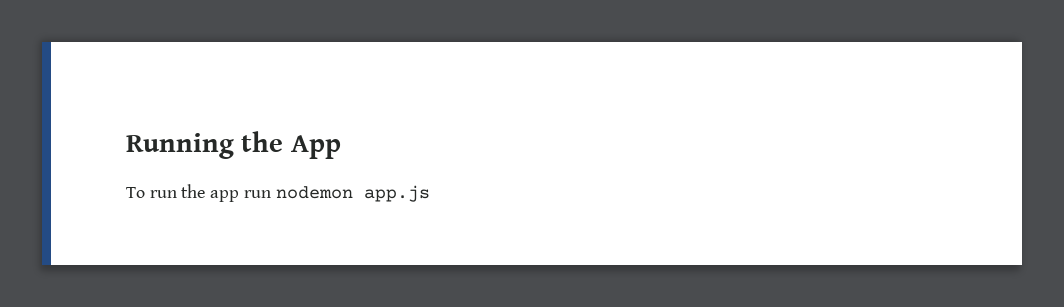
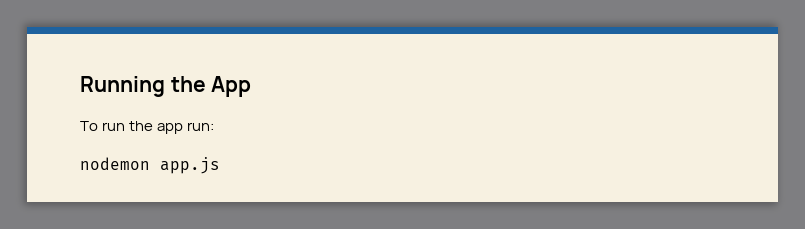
[243,190,271,198] run -> [187,122,215,131] run: //

